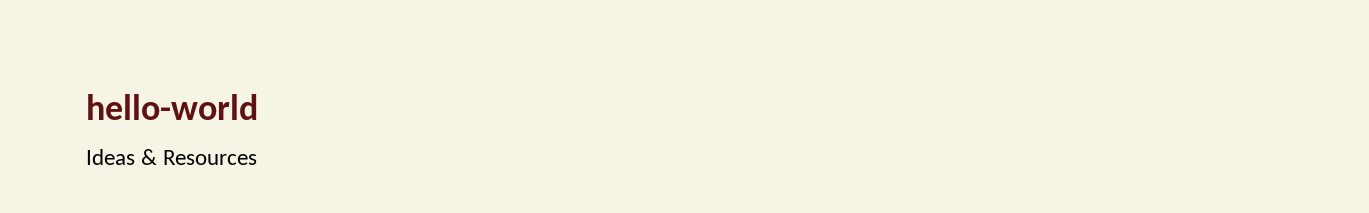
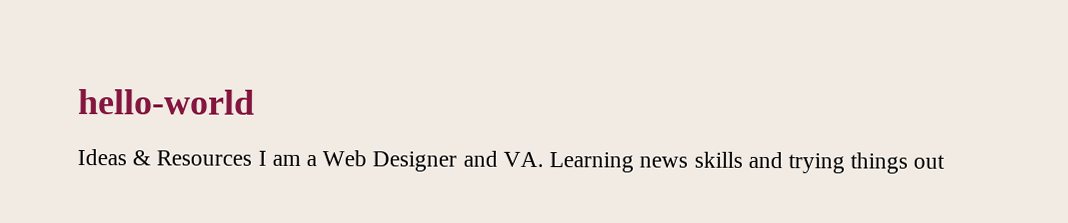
(258, 157) none -> [257,150,946,174] I am a Web Designer and VA. Learning news skills and trying things out

